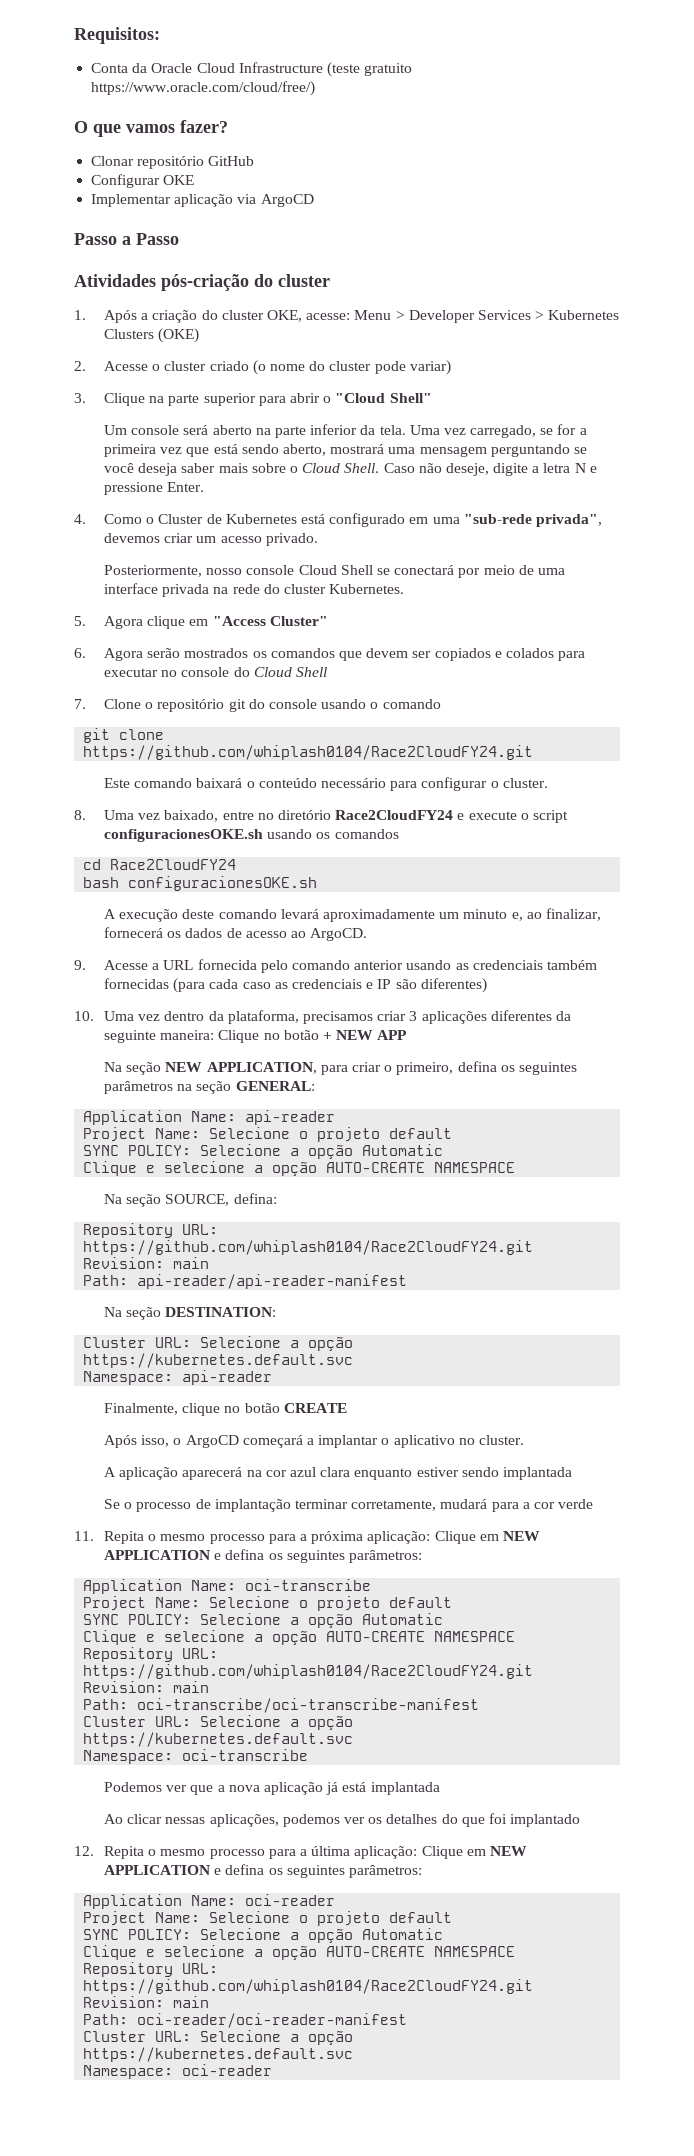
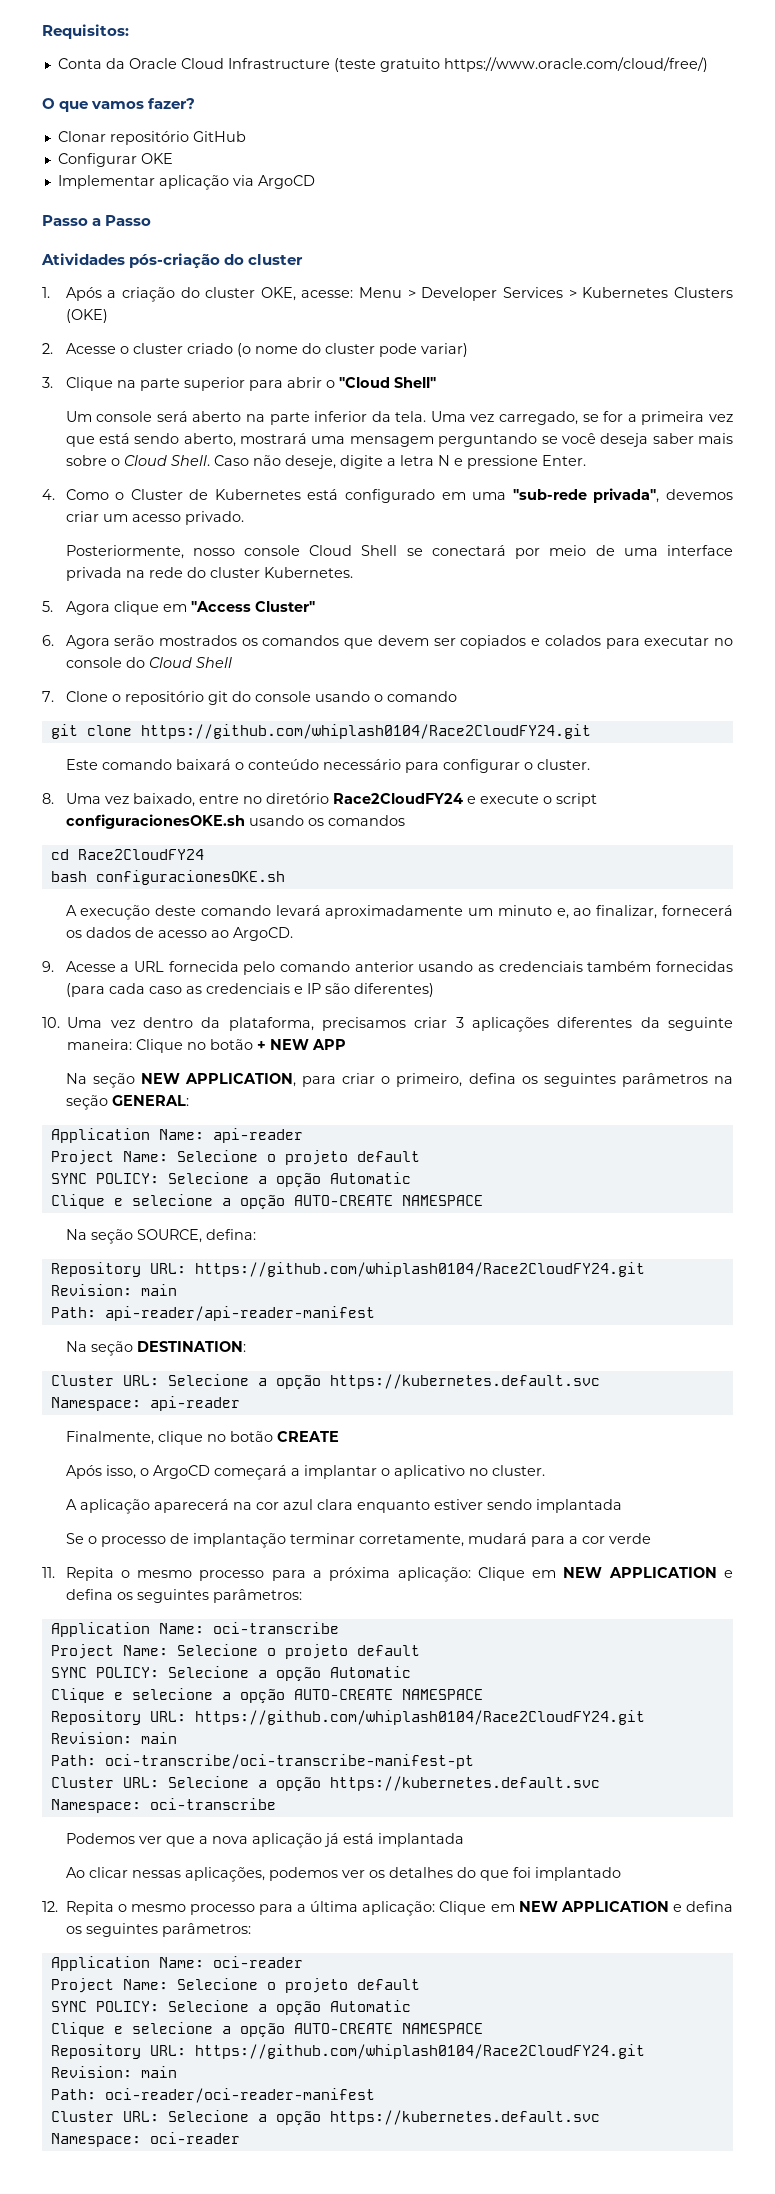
[137,1698,480,1713] oci-transcribe/oci-transcribe-manifest -> [104,1754,474,1769] oci-transcribe/oci-transcribe-manifest-pt

